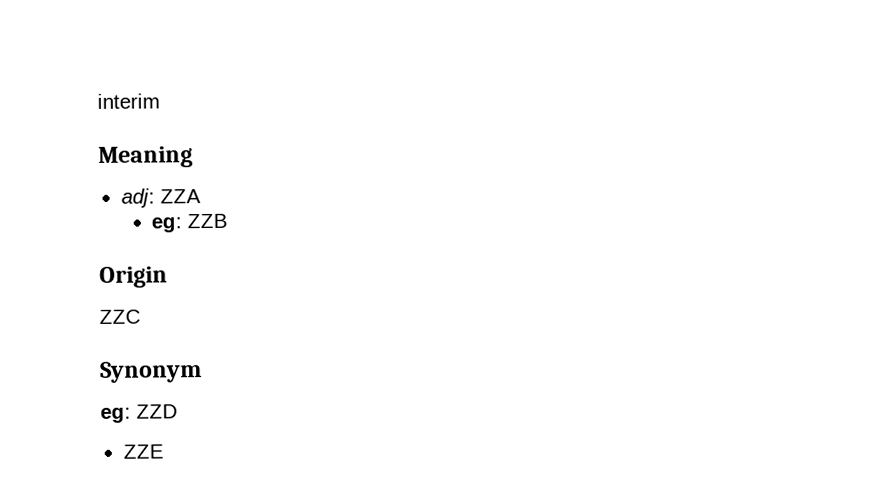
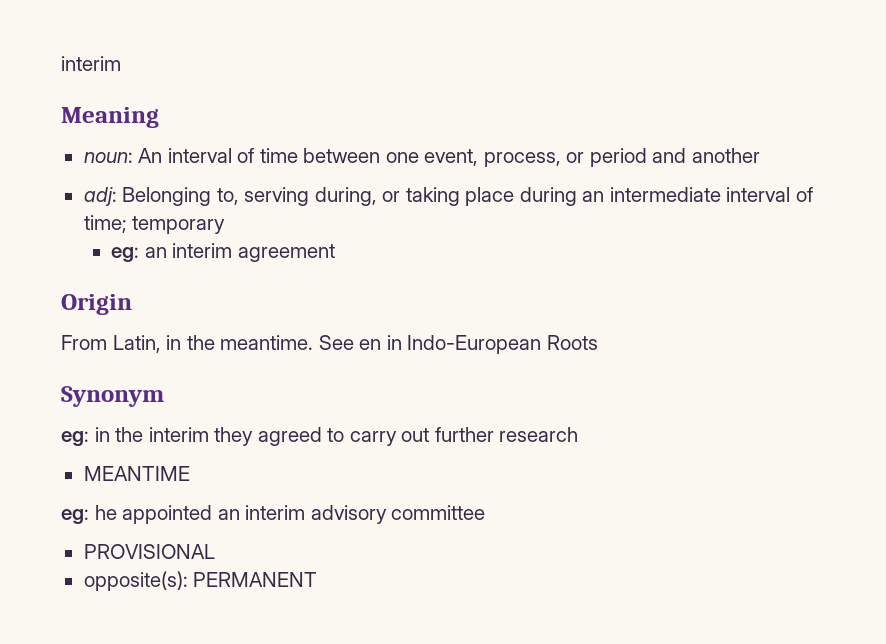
[120,188,201,208] [150,213,228,233] [99,266,168,288] [99,309,141,324] [99,361,202,383] [100,404,178,423] [122,444,164,459] adj: ZZA // eg: ZZB // Origin // ZZC // Synonym // eg: ZZD // ZZE -> [83,148,760,167] [83,187,813,206] [83,215,226,234] [111,243,335,262] [61,294,132,315] [61,335,598,354] [61,386,164,407] [61,427,579,446] [83,466,190,481] [61,505,486,524] [83,544,215,559] [83,571,318,591] noun: An interval of time between one event, process, or period and another // adj: Belonging to, serving during, or taking place during an intermediate interval of time; temporary // eg: an interim agreement // Origin // From Latin, in the meantime. See en in Indo-European Roots // Synonym // eg: in the interim they agreed to carry out further research // MEANTIME // eg: he appointed an interim advisory committee // PROVISIONAL // opposite(s): PERMANENT

